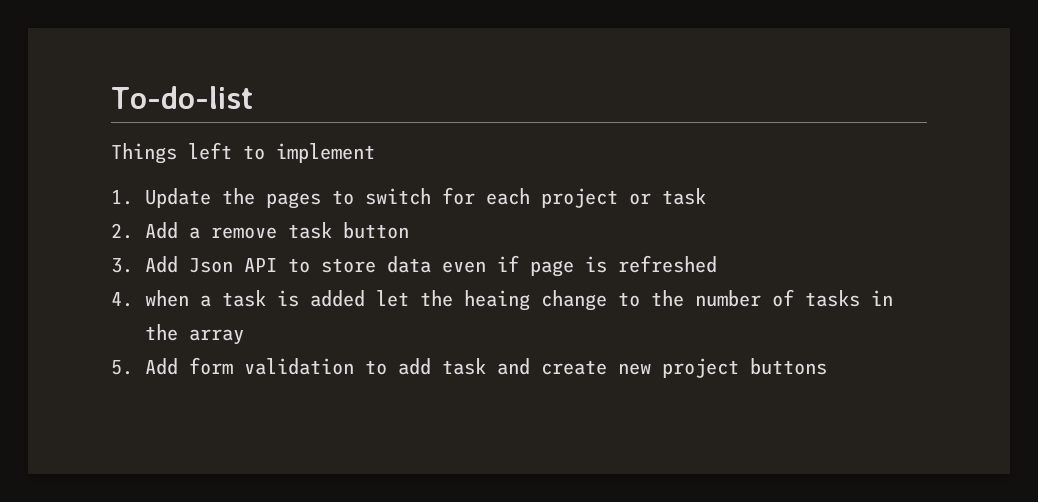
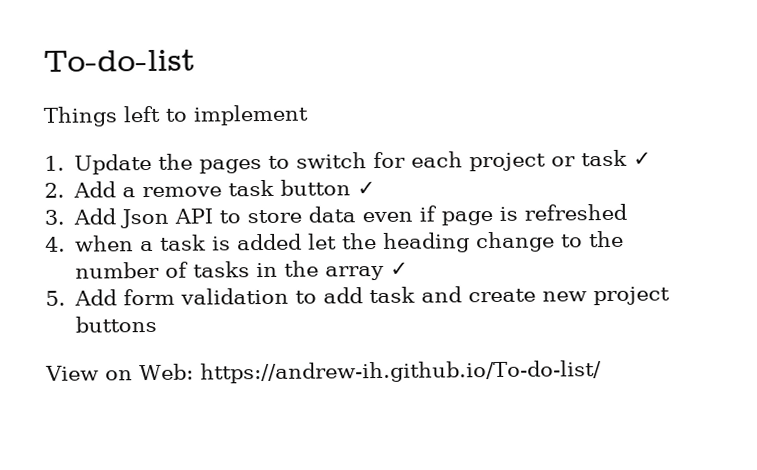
(707, 196) none -> [633,151,653,166] ✓
(410, 230) none -> [357,181,377,196] ✓
[464,290,531,311] heaing -> [382,232,471,253] heading
(245, 337) none -> [390,261,410,276] ✓
(828, 366) none -> [45,360,602,384] // View on Web: https://andrew-ih.github.io/To-do-list/

